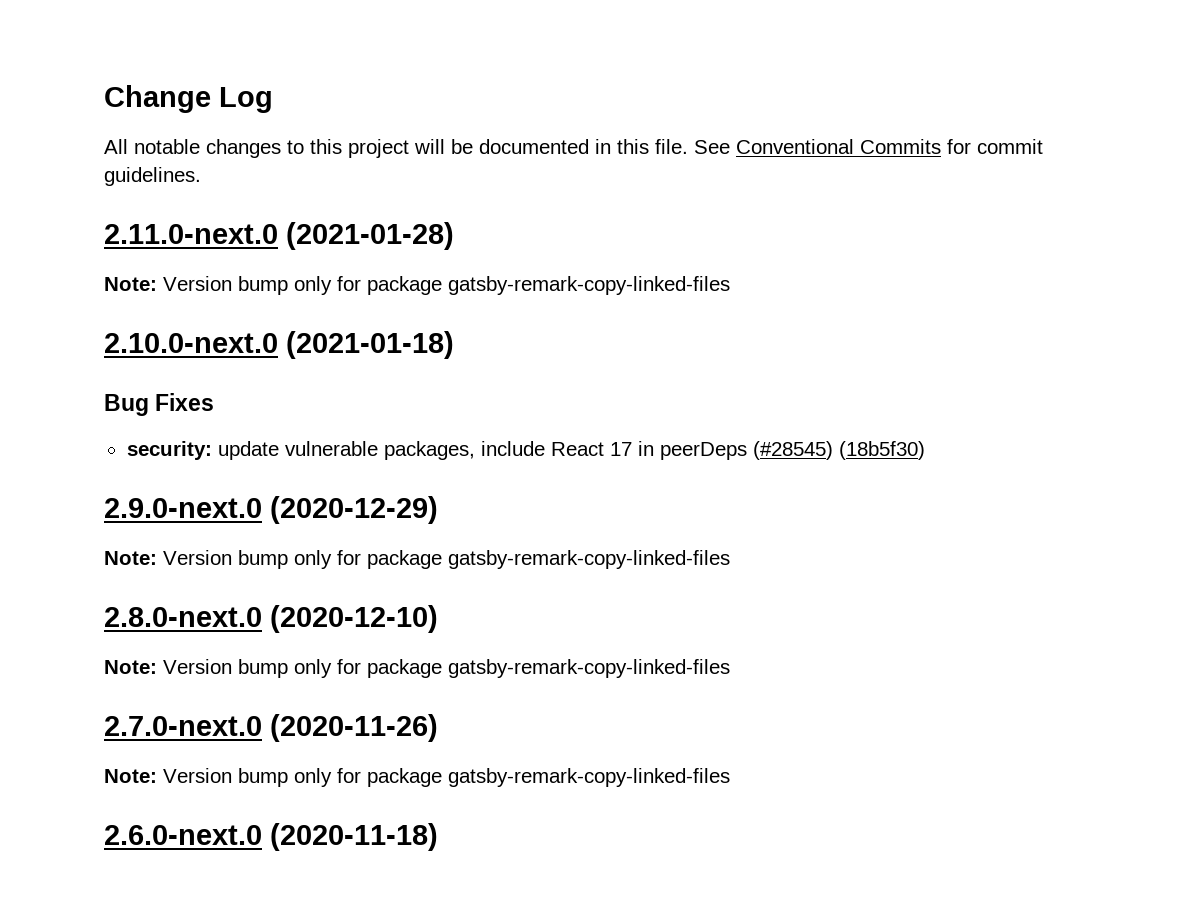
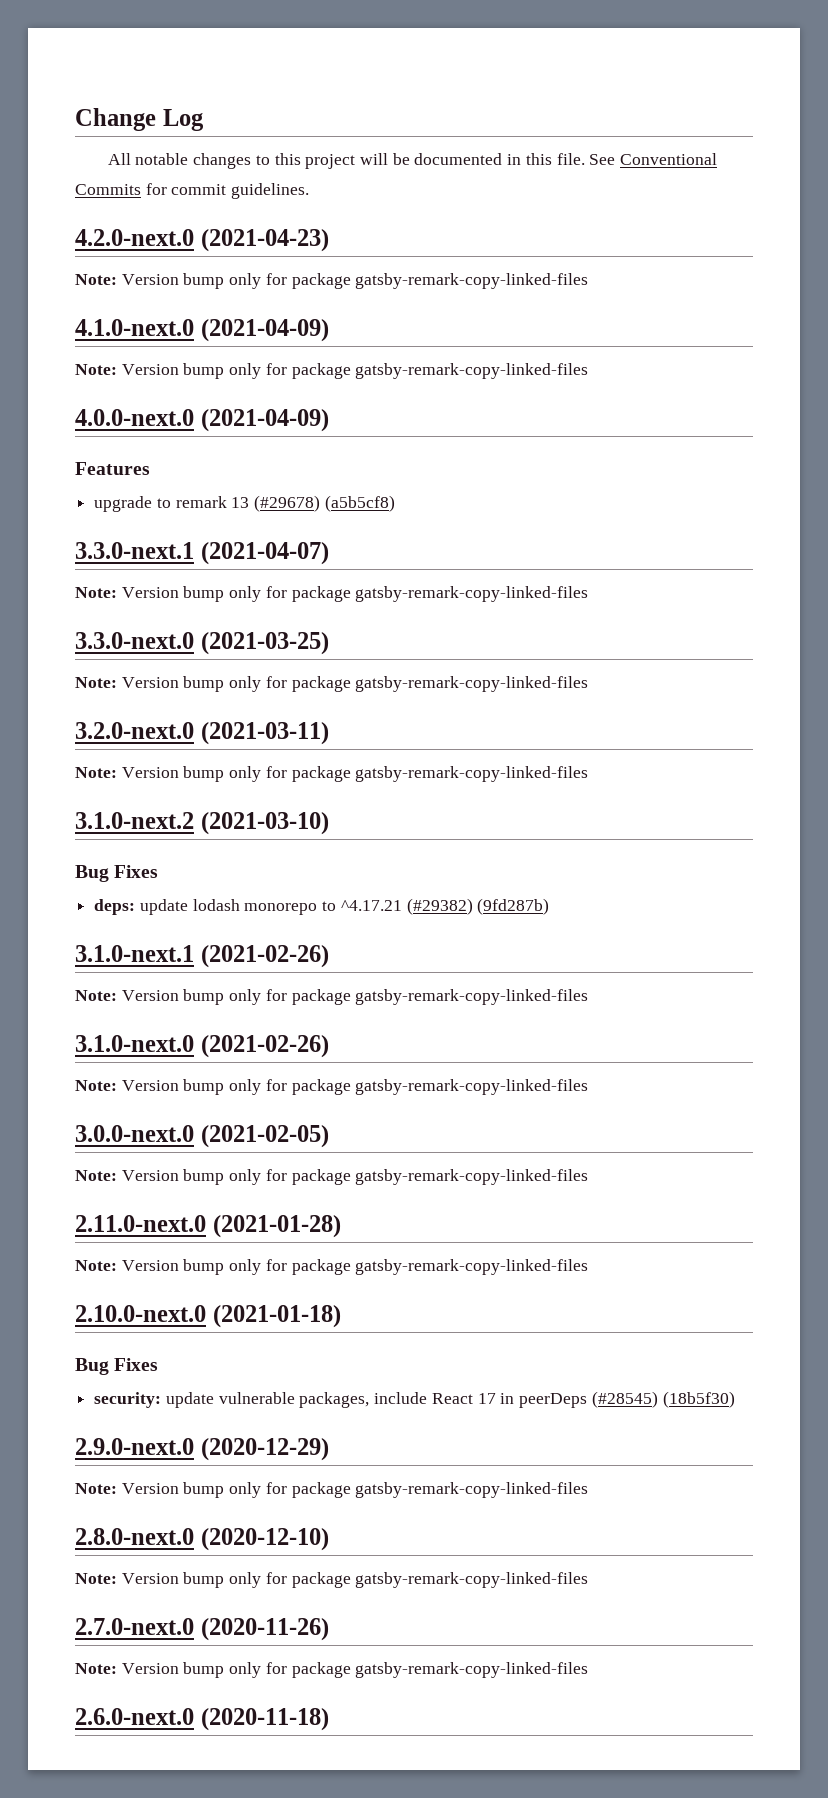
(201, 176) none -> [75,229,329,252] [75,273,589,289] [75,319,329,342] [75,363,589,379] [75,409,329,432] [75,462,150,475] [94,495,395,512] [75,542,329,565] [75,586,589,602] [75,632,329,655] [75,676,589,692] [75,722,329,745] [75,766,589,782] [75,812,329,835] [75,865,159,882] [94,898,550,915] [75,945,329,968] [75,989,589,1005] [75,1035,329,1058] [75,1079,589,1095] [75,1125,329,1148] [75,1169,589,1185] // 4.2.0-next.0 (2021-04-23) // Note: Version bump only for package gatsby-remark-copy-linked-files // 4.1.0-next.0 (2021-04-09) // Note: Version bump only for package gatsby-remark-copy-linked-files // 4.0.0-next.0 (2021-04-09) // Features // upgrade to remark 13 (#29678) (a5b5cf8) // 3.3.0-next.1 (2021-04-07) // Note: Version bump only for package gatsby-remark-copy-linked-files // 3.3.0-next.0 (2021-03-25) // Note: Version bump only for package gatsby-remark-copy-linked-files // 3.2.0-next.0 (2021-03-11) // Note: Version bump only for package gatsby-remark-copy-linked-files // 3.1.0-next.2 (2021-03-10) // Bug Fixes // deps: update lodash monorepo to ^4.17.21 (#29382) (9fd287b) // 3.1.0-next.1 (2021-02-26) // Note: Version bump only for package gatsby-remark-copy-linked-files // 3.1.0-next.0 (2021-02-26) // Note: Version bump only for package gatsby-remark-copy-linked-files // 3.0.0-next.0 (2021-02-05) // Note: Version bump only for package gatsby-remark-copy-linked-files

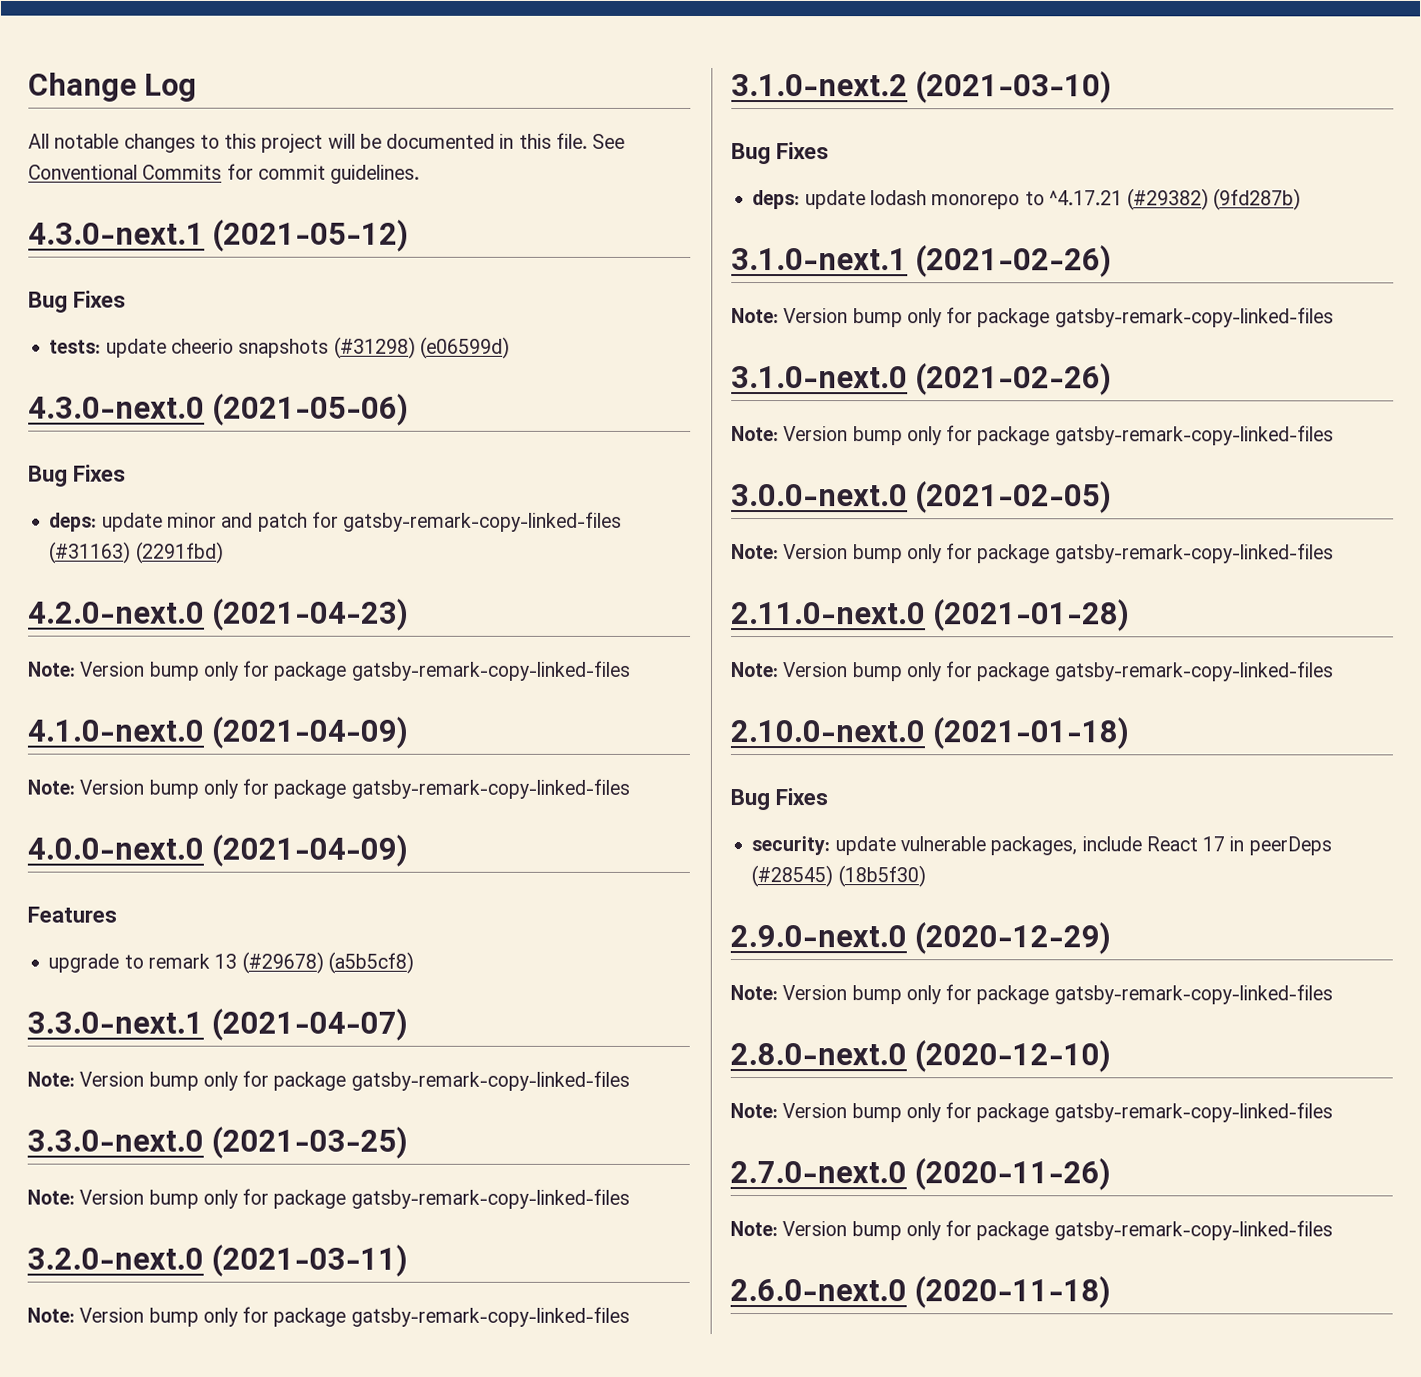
(310, 191) none -> [28,219,410,252] [28,290,127,313] [49,336,510,359] [28,393,410,426] [28,464,127,487] [49,511,623,532] [49,541,224,564] // 4.3.0-next.1 (2021-05-12) // Bug Fixes // tests: update cheerio snapshots (#31298) (e06599d) // 4.3.0-next.0 (2021-05-06) // Bug Fixes // deps: update minor and patch for gatsby-remark-copy-linked-files (#31163) (2291fbd)

